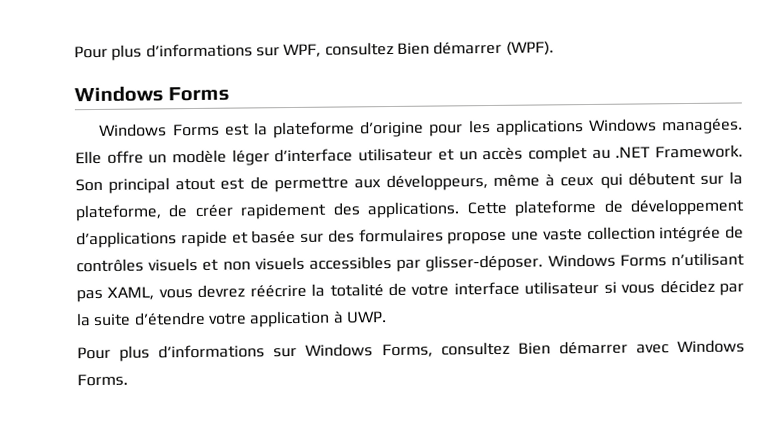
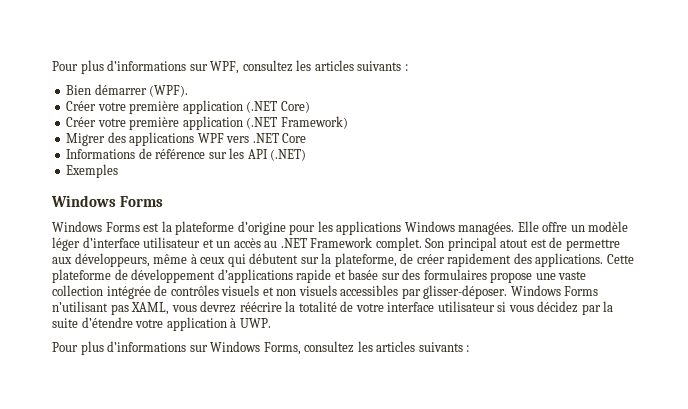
(394, 48) none -> [296,60,408,71] les articles suivants : //
(554, 48) none -> [66,100,310,114] [66,116,348,130] [66,132,307,146] [66,148,307,161] [66,164,119,178] // Créer votre première application (.NET Core) // Créer votre première application (.NET Framework) // Migrer des applications WPF vers .NET Core // Informations de référence sur les API (.NET) // Exemples
[527,146,588,163] complet -> (261, 243) none
[655,144,744,159] Framework. -> [310,237,422,251] Framework complet.
[517,339,746,355] [77,373,128,387] Bien démarrer avec Windows Forms. -> [357,341,470,352] les articles suivants :

